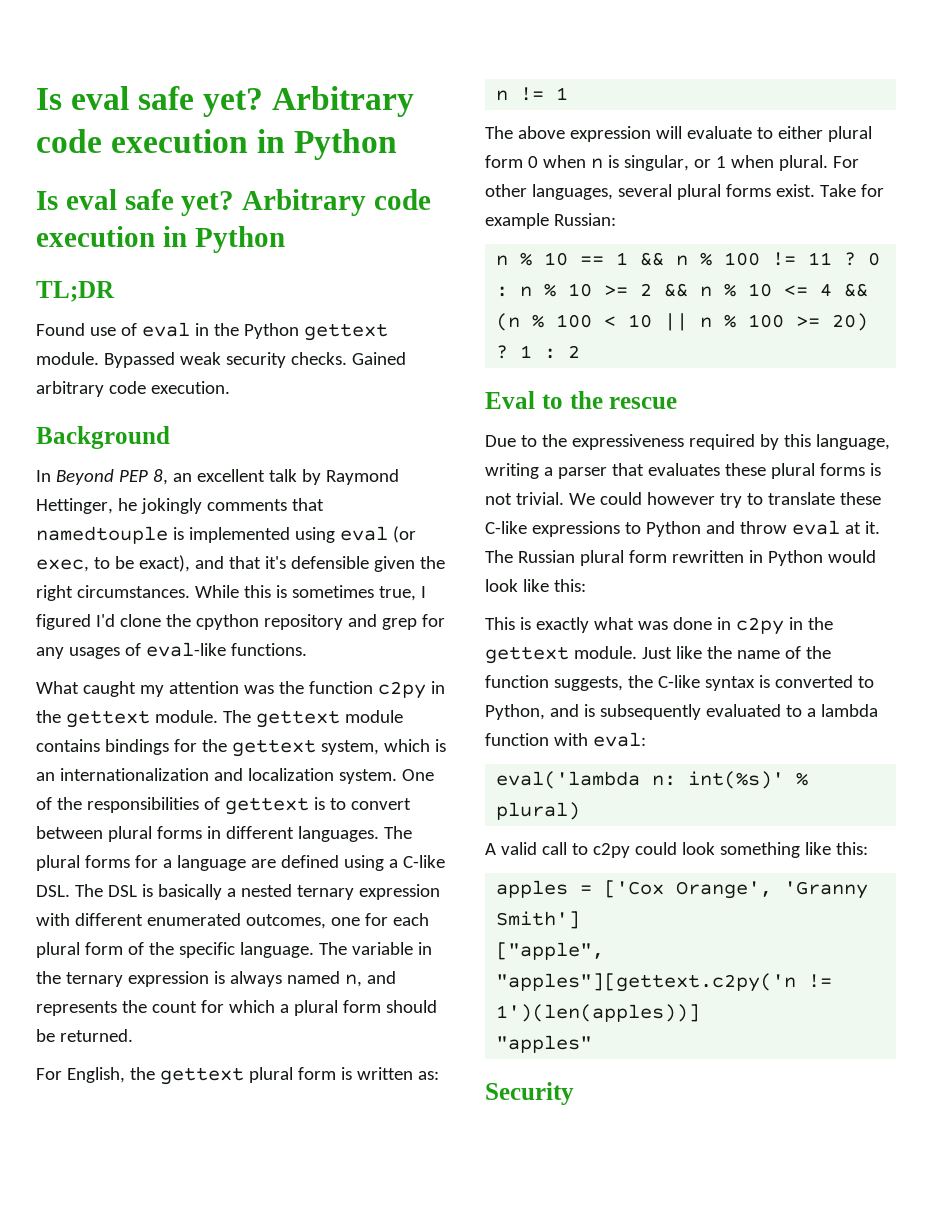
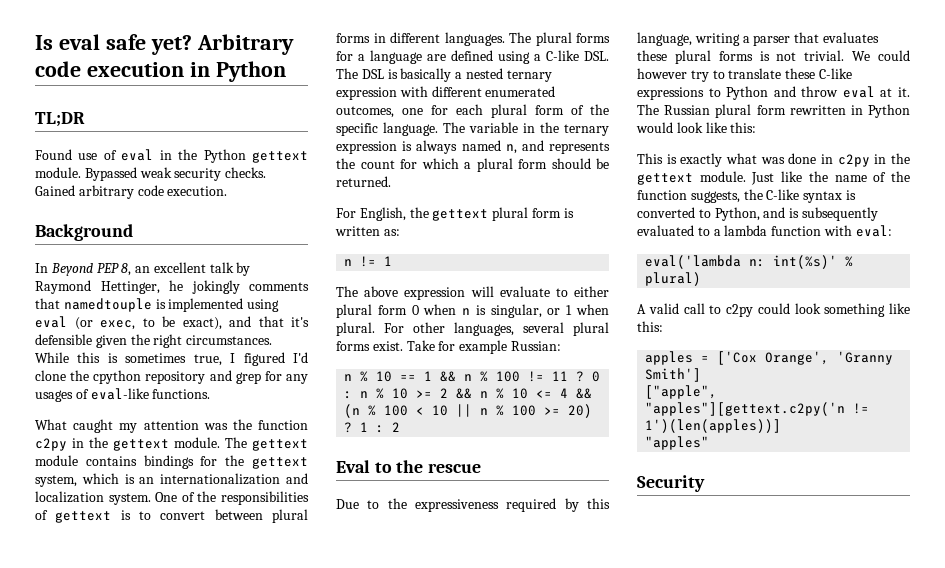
[36,86,415,117] [36,129,398,160] [36,189,432,216] [36,226,285,253] Is eval safe yet? Arbitrary code execution in Python // Is eval safe yet? Arbitrary code execution in Python -> [35,34,294,55] [35,61,286,82] Is eval safe yet? Arbitrary code execution in Python

